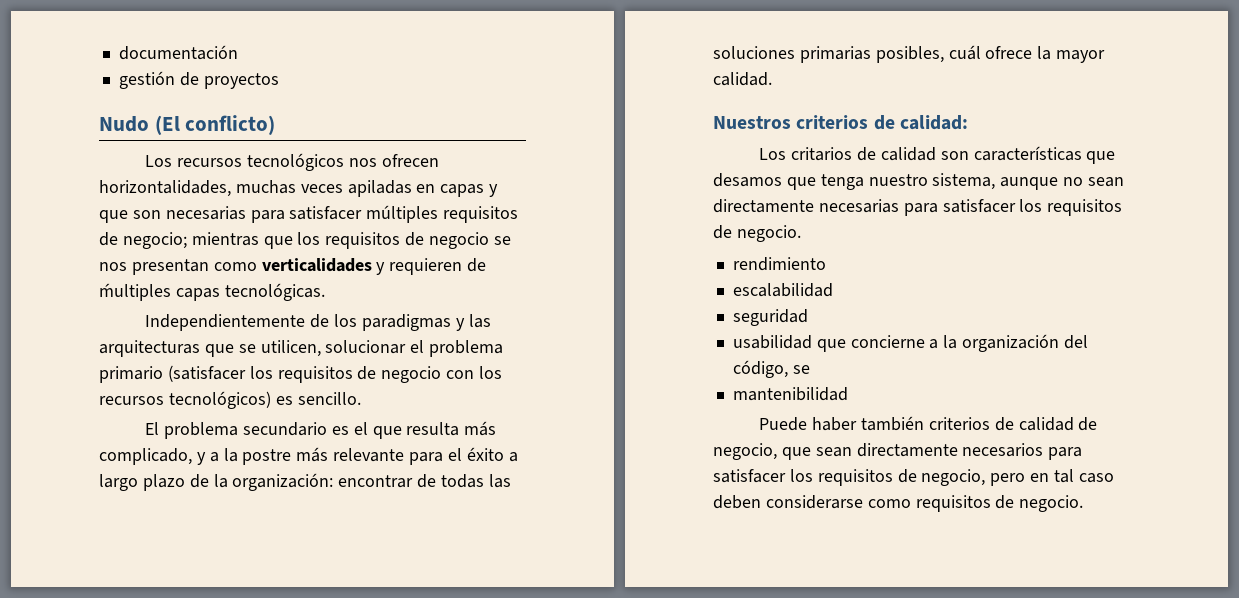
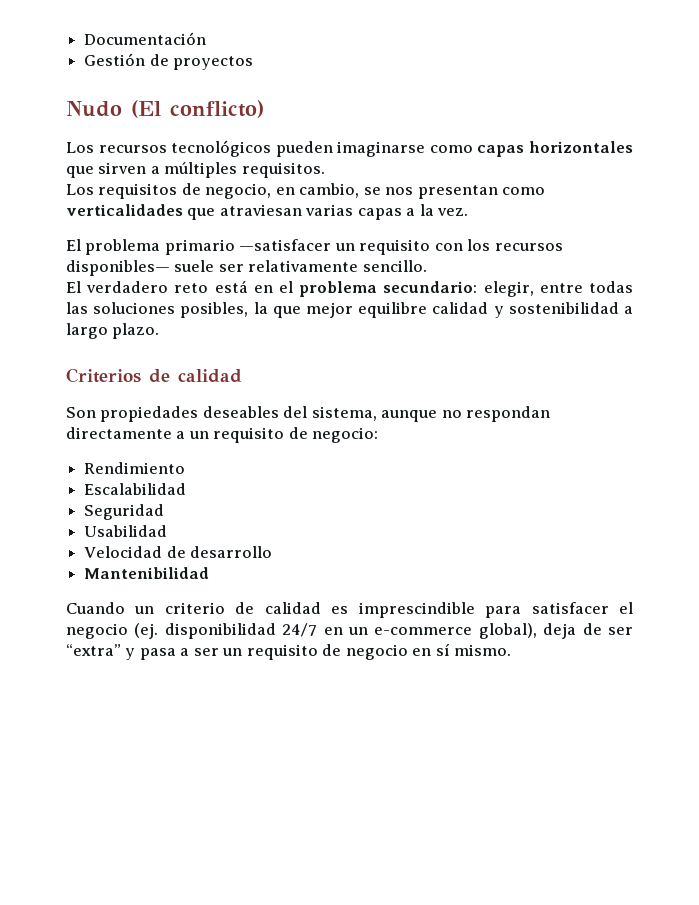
[118,45,238,60] [118,71,175,89] documentación // gestión -> [84,32,207,45] [84,53,146,66] Documentación // Gestión
[348,154,439,167] [99,180,499,197] [99,205,519,223] [99,232,490,249] nos ofrecen horizontalidades, muchas veces apiladas en capas y que son necesarias para satisfacer múltiples requisitos de negocio; mientras que los requisitos de negocio -> [275,141,633,157] [66,162,325,178] [66,183,360,199] pueden imaginarse como capas horizontales que sirven a múltiples requisitos. // Los requisitos de negocio, en cambio,
[376,258,487,275] [99,283,325,301] [145,314,491,331] [99,340,504,357] [99,365,503,383] [99,391,361,409] [145,421,497,439] [99,447,518,465] [99,473,511,491] [713,45,1106,63] [713,72,772,86] [713,115,968,130] [759,146,1116,164] [713,173,1125,190] [713,199,1123,216] [713,225,801,242] [732,257,826,271] [732,283,833,297] [732,309,808,326] [732,334,1088,352] [732,360,810,378] [732,387,848,401] [759,416,1098,431] [713,443,1083,460] [713,469,1114,486] [713,495,1084,512] y requieren de ḿultiples capas tecnológicas. // Independientemente de los paradigmas y las arquitecturas que se utilicen, solucionar el problema primario (satisfacer los requisitos de negocio con los recursos tecnológicos) es sencillo. // El problema secundario es el que resulta más complicado, y a la postre más relevante para el éxito a largo plazo de la organización: encontrar de todas las soluciones primarias posibles, cuál ofrece la mayor calidad. // Nuestros criterios de calidad: // Los critarios de calidad son características que desamos que tenga nuestro sistema, aunque no sean directamente necesarias para satisfacer los requisitos de negocio. // rendimiento // escalabilidad // seguridad // usabilidad que concierne a la organización del código, se // mantenibilidad // Puede haber también criterios de calidad de negocio, que sean directamente necesarios para satisfacer los requisitos de negocio, pero en tal caso deben considerarse como requisitos de negocio. -> [187,204,469,220] [66,239,563,255] [66,260,427,276] [66,280,633,297] [66,302,633,318] [66,323,160,339] [66,368,242,383] [66,406,551,422] [66,427,379,443] [84,462,186,474] [84,483,187,495] [84,504,165,520] [84,525,168,537] [84,546,273,558] [84,567,210,579] [66,602,633,618] [66,623,633,639] [66,643,512,660] que atraviesan varias capas a la vez. // El problema primario —satisfacer un requisito con los recursos disponibles— suele ser relativamente sencillo. // El verdadero reto está en el problema secundario: elegir, entre todas las soluciones posibles, la que mejor equilibre calidad y sostenibilidad a largo plazo. // Criterios de calidad // Son propiedades deseables del sistema, aunque no respondan directamente a un requisito de negocio: // Rendimiento // Escalabilidad // Seguridad // Usabilidad // Velocidad de desarrollo // Mantenibilidad // Cuando un criterio de calidad es imprescindible para satisfacer el negocio (ej. disponibilidad 24/7 en un e-commerce global), deja de ser “extra” y pasa a ser un requisito de negocio en sí mismo.

